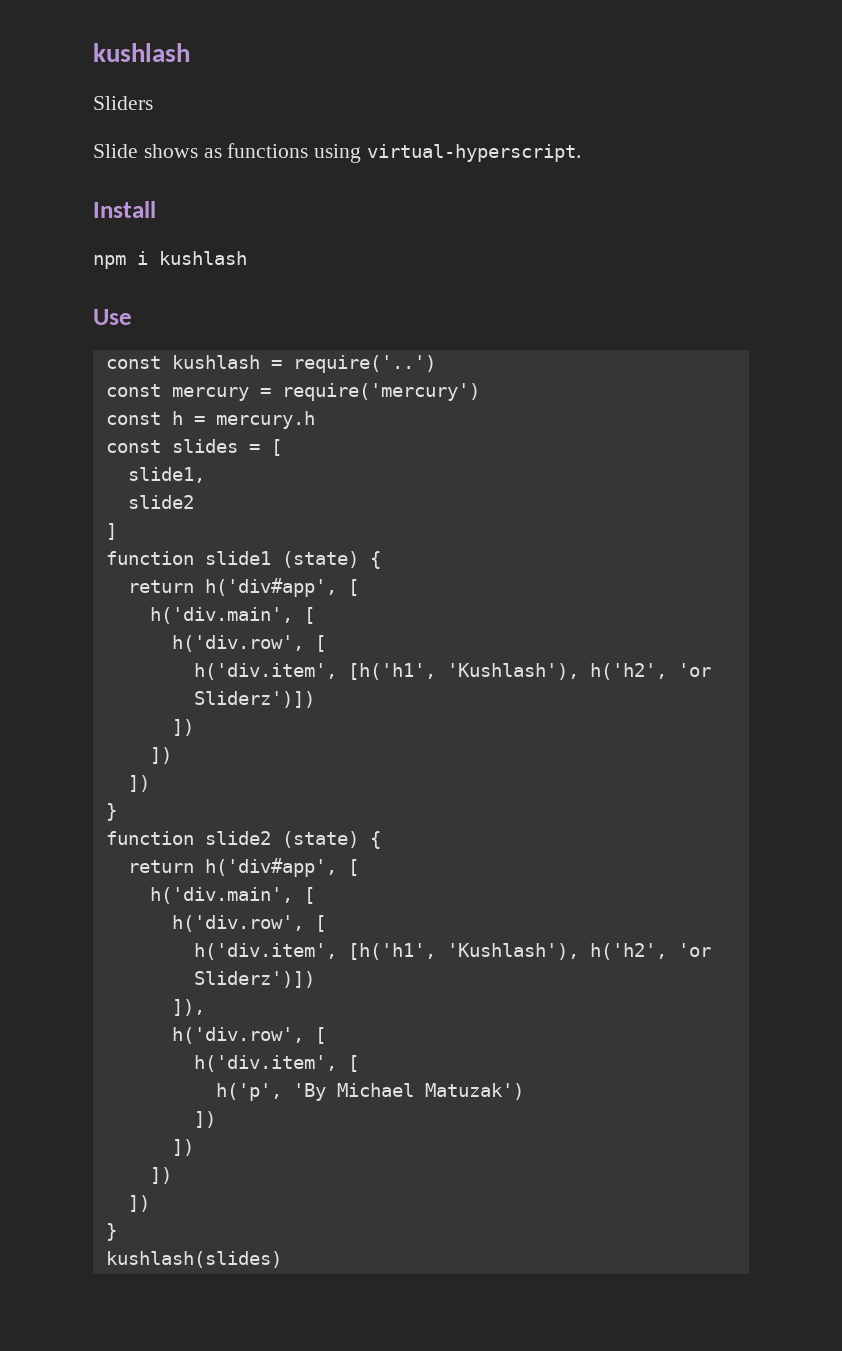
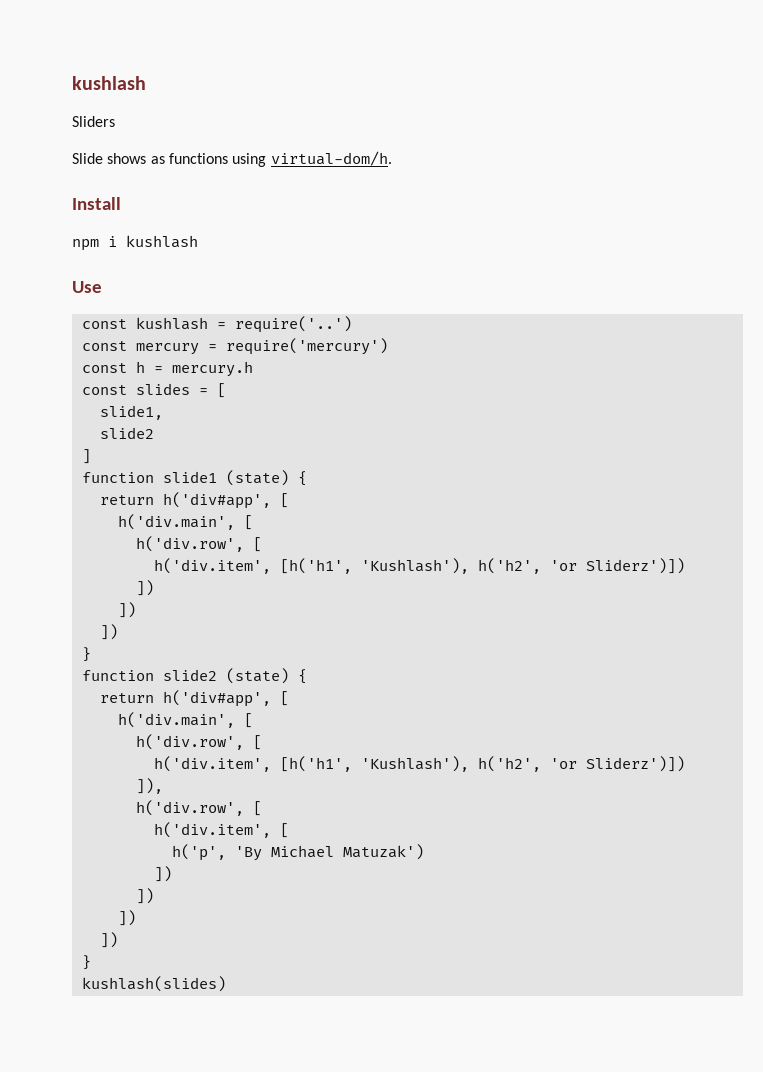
[367,144,582,162] virtual-hyperscript. -> [270,151,392,166] virtual-dom/h.

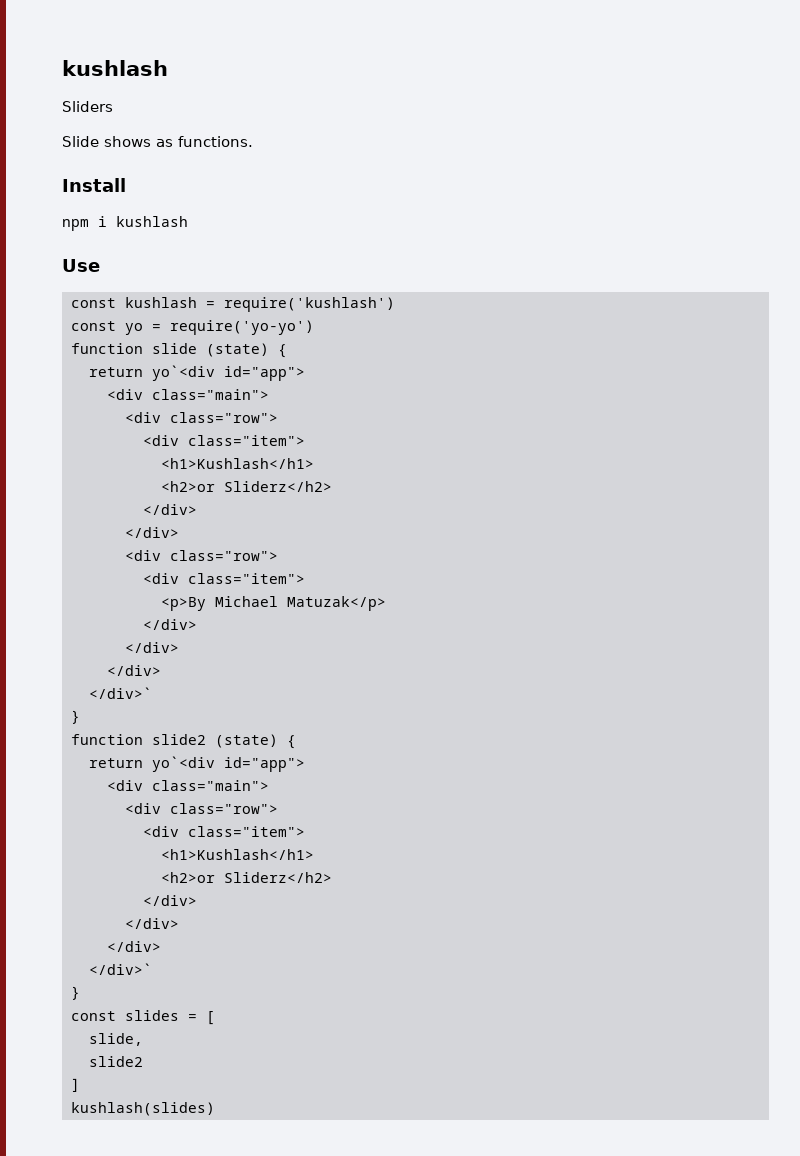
[168,151,392,167] functions using virtual-dom/h. -> [178,136,253,147] functions.
[234,316,352,333] [81,338,388,355] [81,361,253,377] [81,383,226,398] [99,405,163,420] [99,427,154,439] [81,449,91,464] [81,470,307,486] [99,492,289,509] [117,514,253,530] [135,536,262,552] [153,558,685,574] [135,580,154,596] [117,602,136,618] [99,624,118,640] require('..') // const mercury = require('mercury') // const h = mercury.h // const slides = [ // slide1, // slide2 // ] // function slide1 (state) { // return h('div#app', [ // h('div.main', [ // h('div.row', [ // h('div.item', [h('h1', 'Kushlash'), h('h2', 'or Sliderz')]) // ]) // ]) // ]) -> [223,297,395,312] [70,320,314,335] [70,343,287,358] [88,365,305,381] [106,389,269,400] [124,412,278,423] [142,435,305,446] [160,458,314,469] [160,481,332,492] [142,504,197,515] [124,527,179,538] [124,550,278,561] [142,573,305,584] [160,596,386,611] [142,619,197,630] [124,642,179,653] [106,665,161,676] [88,687,152,699] require('kushlash') // const yo = require('yo-yo') // function slide (state) { // return yo`<div id="app"> // <div class="main"> // <div class="row"> // <div class="item"> // <h1>Kushlash</h1> // <h2>or Sliderz</h2> // </div> // </div> // <div class="row"> // <div class="item"> // <p>By Michael Matuzak</p> // </div> // </div> // </div> // </div>`
[162,690,289,707] [117,712,253,728] [135,734,262,750] [153,756,685,772] [135,778,163,794] [135,800,262,816] [153,822,289,838] [171,844,424,861] [153,866,172,882] [135,888,154,904] [117,910,136,926] [99,932,118,948] [81,955,91,970] h('div#app', [ // h('div.main', [ // h('div.row', [ // h('div.item', [h('h1', 'Kushlash'), h('h2', 'or Sliderz')]) // ]), // h('div.row', [ // h('div.item', [ // h('p', 'By Michael Matuzak') // ]) // ]) // ]) // ]) // } -> [151,756,305,772] [106,780,269,791] [124,803,278,814] [142,826,305,837] [160,849,314,860] [160,872,332,883] [142,895,197,906] [124,918,179,929] [106,941,161,952] [88,963,152,975] [70,986,80,1000] [70,1010,215,1025] [88,1033,143,1046] [88,1056,143,1067] [70,1078,80,1092] yo`<div id="app"> // <div class="main"> // <div class="row"> // <div class="item"> // <h1>Kushlash</h1> // <h2>or Sliderz</h2> // </div> // </div> // </div> // </div>` // } // const slides = [ // slide, // slide2 // ]

